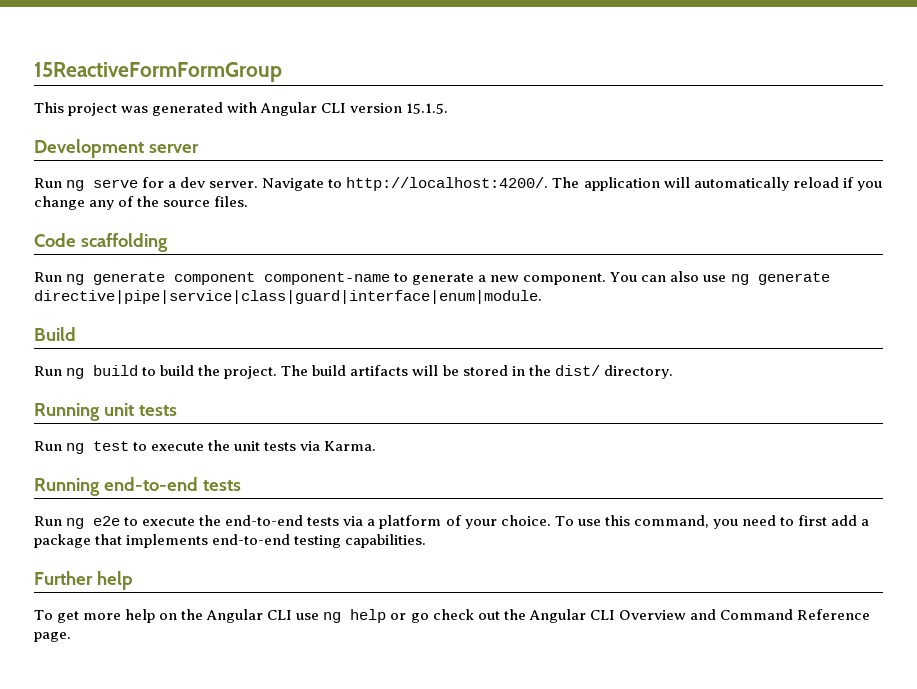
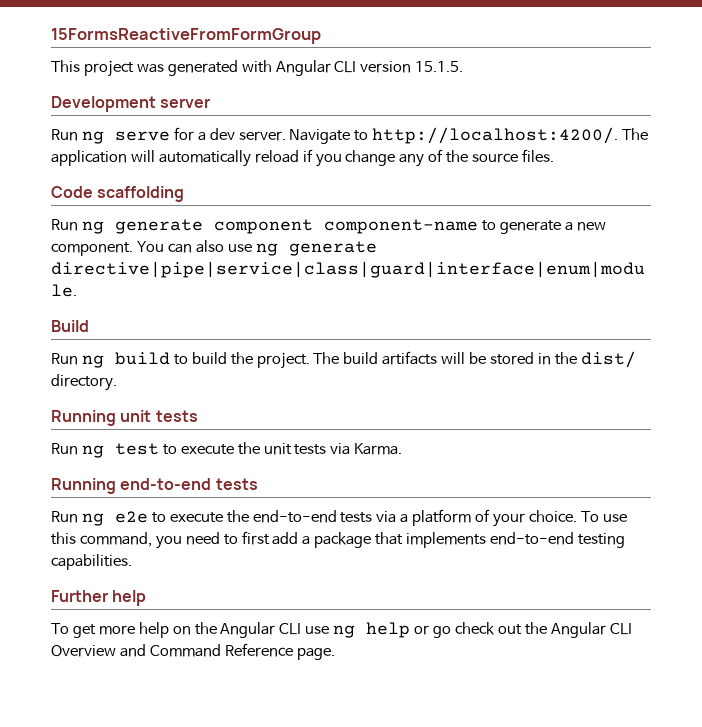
[34,62,282,82] 15ReactiveFormFormGroup -> [51,28,321,44] 15FormsReactiveFromFormGroup

